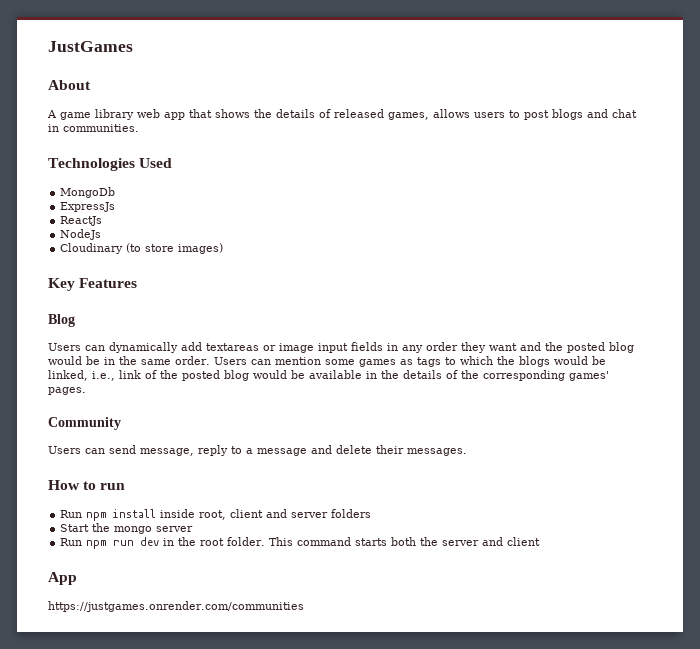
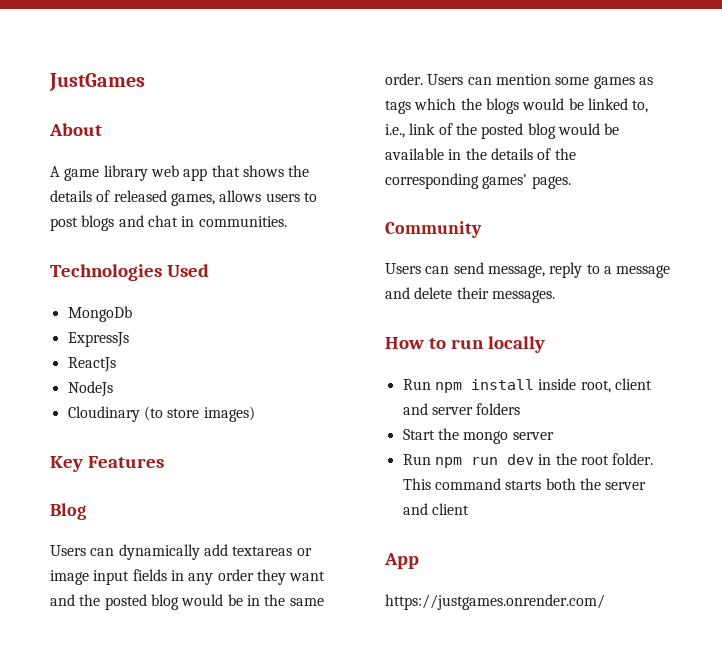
[444,357,456,365] to -> (411, 107) none
[48,370,88,381] linked, -> [587,98,649,113] linked to,
(126, 486) none -> [487,336,545,353] locally
[48,601,304,612] https://justgames.onrender.com/communities -> [385,594,605,610] https://justgames.onrender.com/

